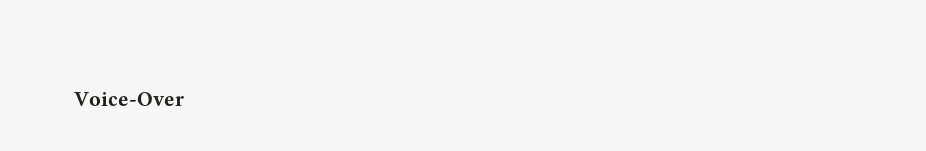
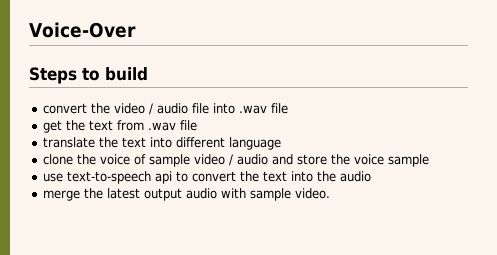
(184, 99) none -> [29,67,148,84] [43,103,289,115] [43,120,198,133] [43,137,282,150] [43,154,430,167] [43,171,372,184] [43,188,331,201] // Steps to build // convert the video / audio file into .wav file // get the text from .wav file // translate the text into different language // clone the voice of sample video / audio and store the voice sample // use text-to-speech api to convert the text into the audio // merge the latest output audio with sample video.

